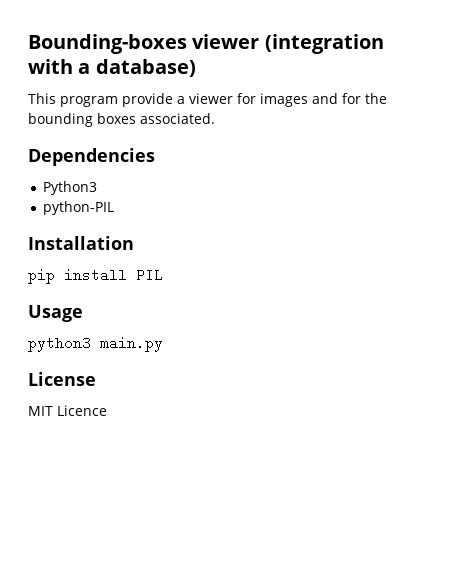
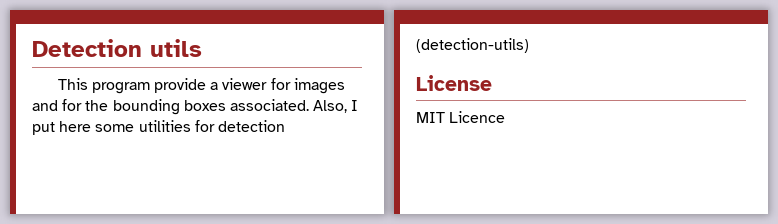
[28,34,384,54] [28,59,196,77] Bounding-boxes viewer (integration with a database) -> [32,39,202,57] Detection utils
[28,148,155,166] [43,181,98,195] [43,201,115,215] [28,236,134,250] [28,268,163,284] [28,305,83,322] [28,336,163,352] // Dependencies // Python3 // python-PIL // Installation // pip install PIL // Usage // python3 main.py -> [313,100,359,113] [32,120,285,135] [416,38,529,53] Also, I put here some utilities for detection (detection-utils)

